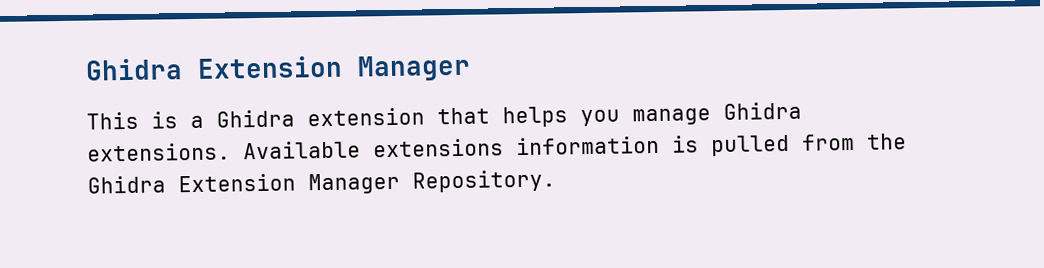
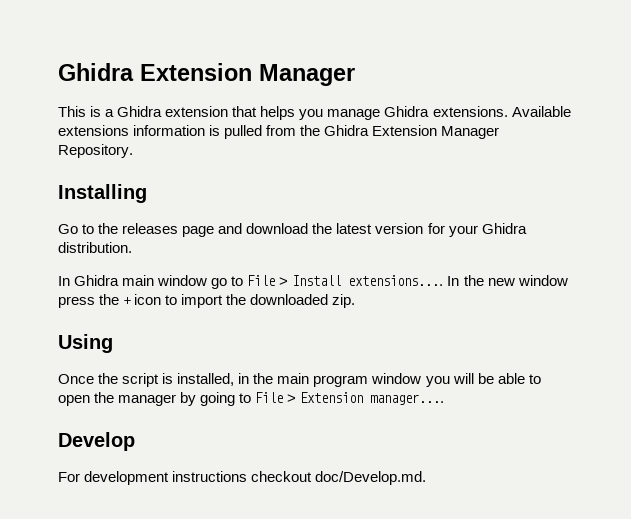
(556, 181) none -> [58,184,147,203] [58,223,527,237] [58,242,132,253] [58,275,568,289] [58,294,356,308] [58,334,113,353] [58,373,541,387] [58,392,445,406] [58,432,135,451] [58,471,427,485] // Installing // Go to the releases page and download the latest version for your Ghidra distribution. // In Ghidra main window go to File > Install extensions.... In the new window press the + icon to import the downloaded zip. // Using // Once the script is installed, in the main program window you will be able to open the manager by going to File > Extension manager.... // Develop // For development instructions checkout doc/Develop.md.

